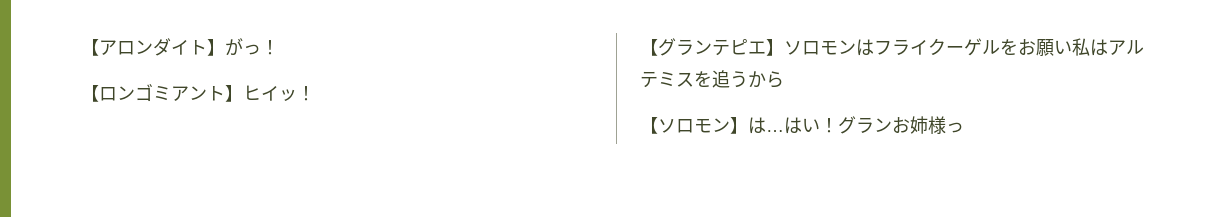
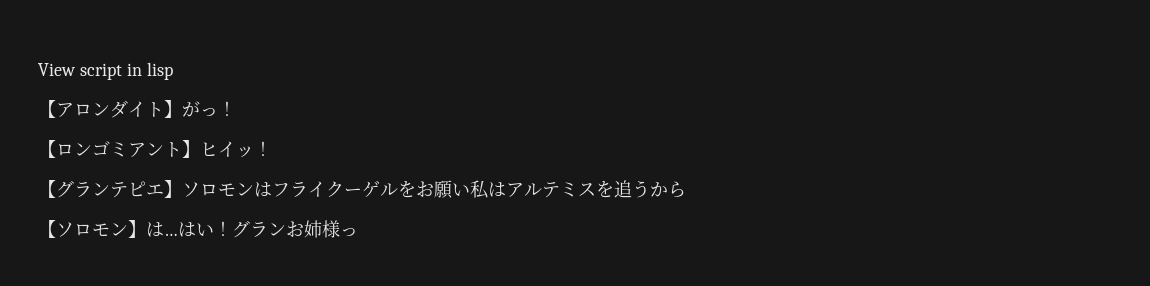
(81, 47) none -> [38,62,173,80] View script in lisp //

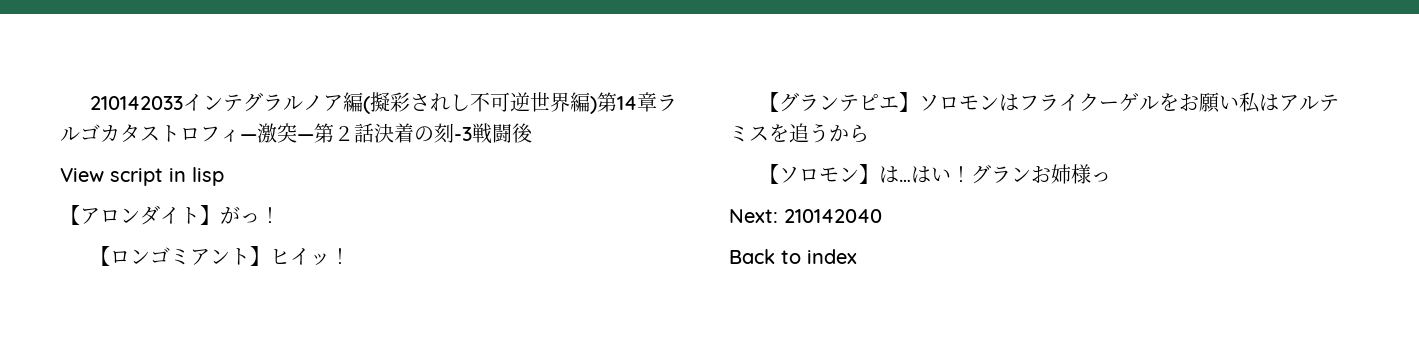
(38, 69) none -> [90,92,678,114] [60,123,533,144] 210142033インテグラルノア編(擬彩されし不可逆世界編)第14章ラルゴカタストロフィ―激突―第２話決着の刻-3戦闘後 //
(358, 232) none -> [729,209,882,223] [729,249,857,264] // Next: 210142040 // Back to index

